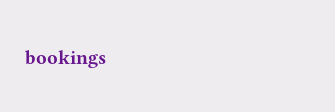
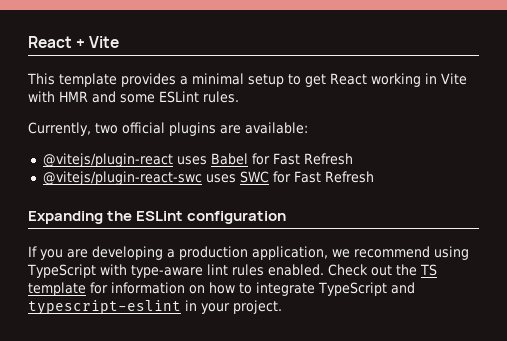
[25,50,106,68] bookings -> [28,36,120,48] [27,73,467,87] [28,91,239,103] [28,122,308,136] [42,153,353,167] [42,171,374,185] [28,211,287,224] [28,246,469,260] [27,264,437,278] [28,282,415,296] [28,300,282,315] React + Vite // This template provides a minimal setup to get React working in Vite with HMR and some ESLint rules. // Currently, two official plugins are available: // @vitejs/plugin-react uses Babel for Fast Refresh // @vitejs/plugin-react-swc uses SWC for Fast Refresh // Expanding the ESLint configuration // If you are developing a production application, we recommend using TypeScript with type-aware lint rules enabled. Check out the TS template for information on how to integrate TypeScript and typescript-eslint in your project.

